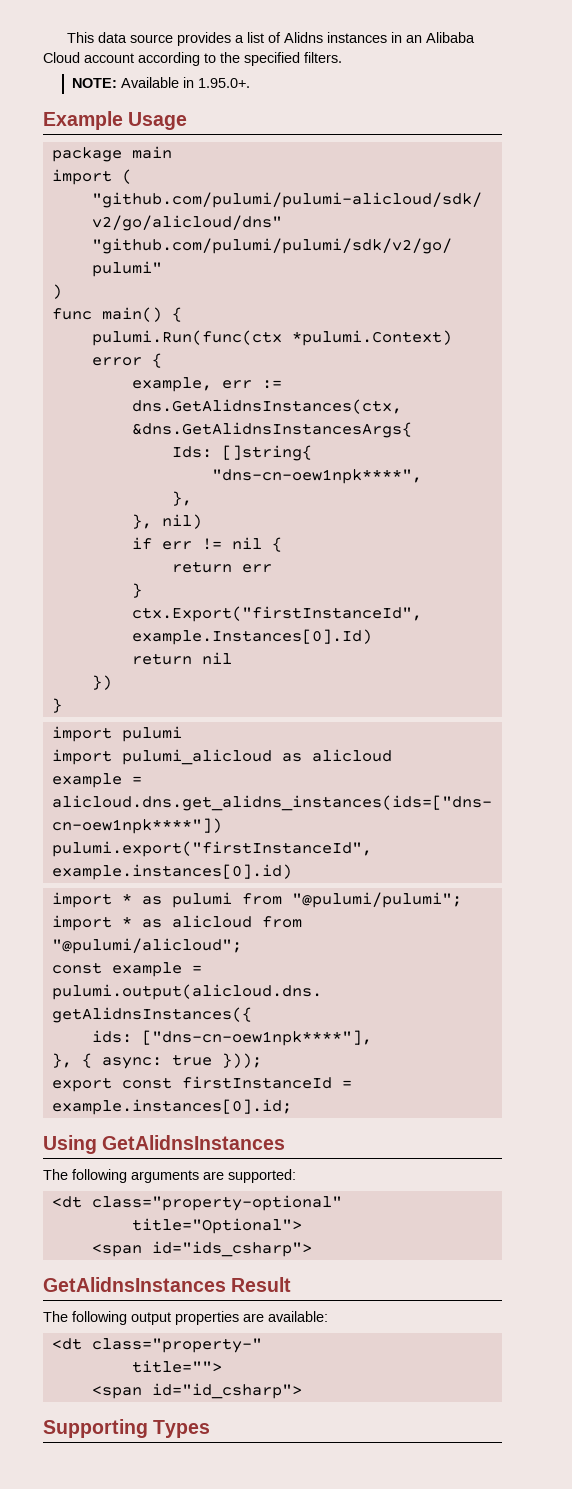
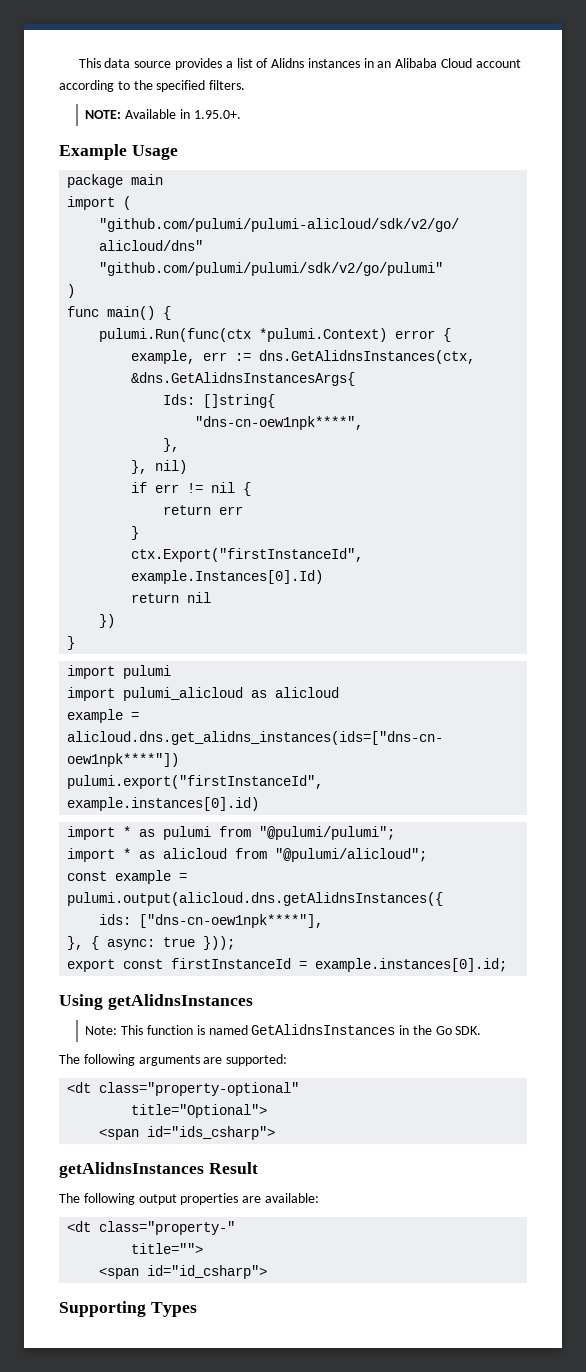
[102,1135,286,1150] GetAlidnsInstances -> [107,994,253,1010] [85,1024,482,1035] getAlidnsInstances // Note: This function is named GetAlidnsInstances in the Go SDK.
[43,1277,226,1292] GetAlidnsInstances -> [59,1162,204,1178] getAlidnsInstances

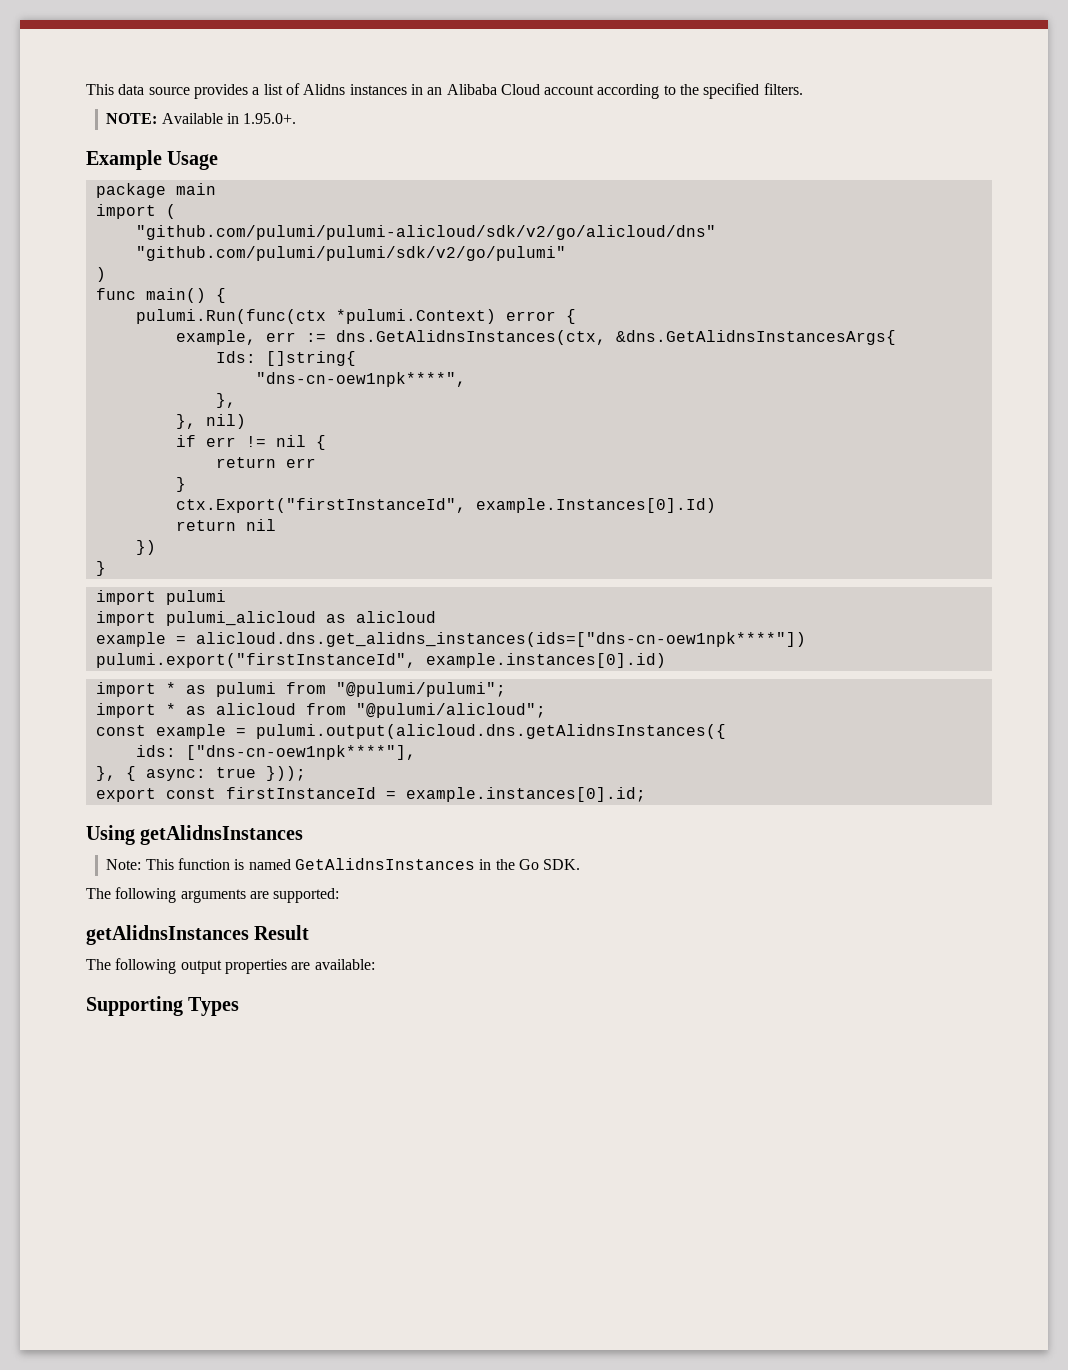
[67,1082,300,1096] [131,1104,268,1118] [99,1126,276,1140] // <dt class="property-optional" // title="Optional"> // <span id="ids_csharp"> -> (340, 895) none
[67,1221,236,1235] [131,1243,204,1254] [99,1265,268,1279] // <dt class="property-" // title=""> // <span id="id_csharp"> -> (375, 964) none

